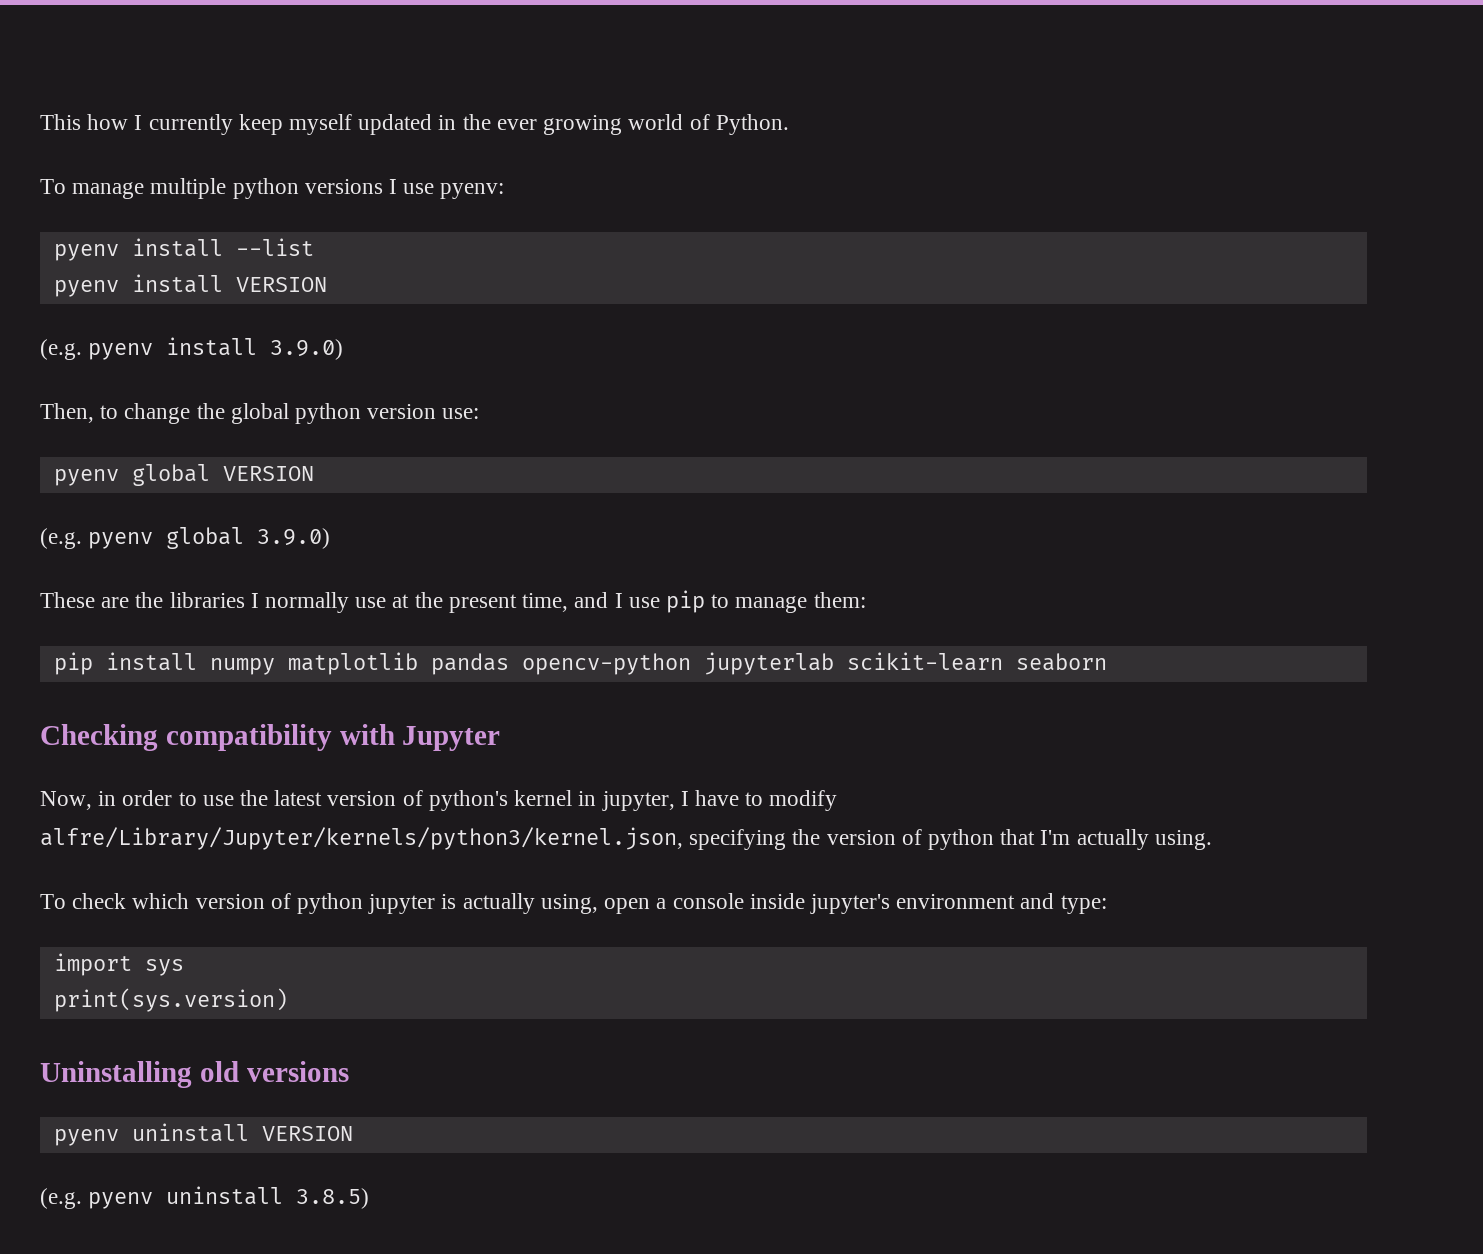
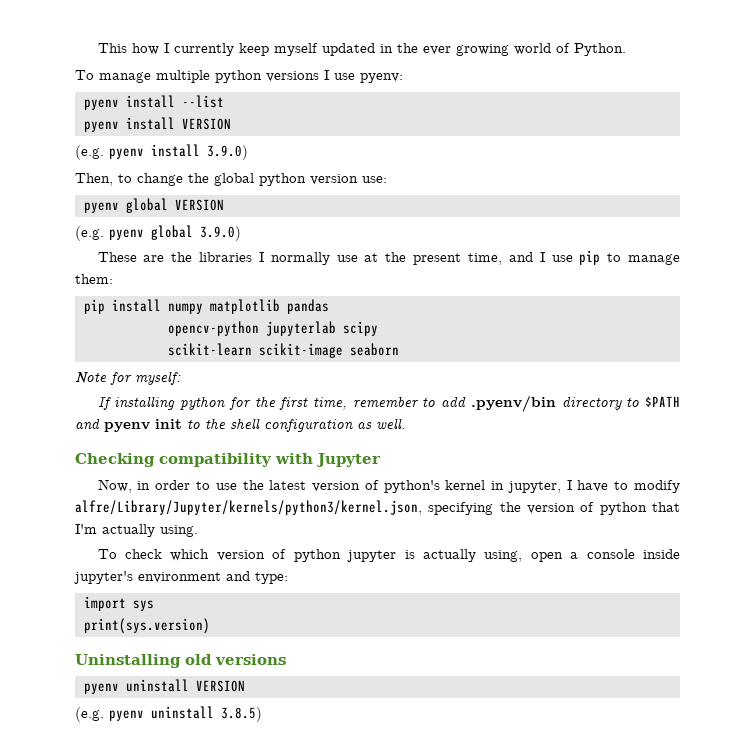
(509, 664) none -> (329, 306) //
[846,652,1107,671] scikit-learn seaborn -> [342,321,378,336] [167,343,399,358] [75,371,181,385] [97,395,680,412] [75,418,406,432] scipy // scikit-learn scikit-image seaborn // Note for myself: // If installing python for the first time, remember to add .pyenv/bin directory to $PATH and pyenv init to the shell configuration as well.

